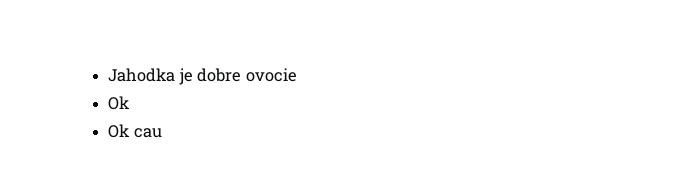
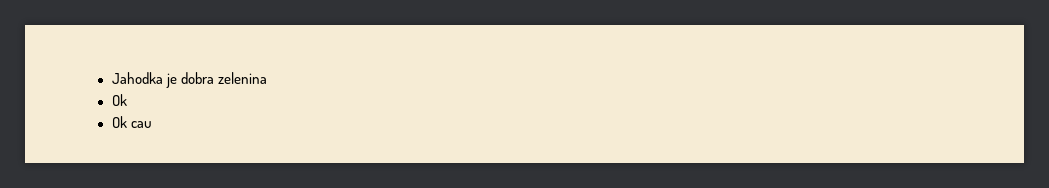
[197,68,297,82] dobre ovocie -> [180,72,267,84] dobra zelenina

